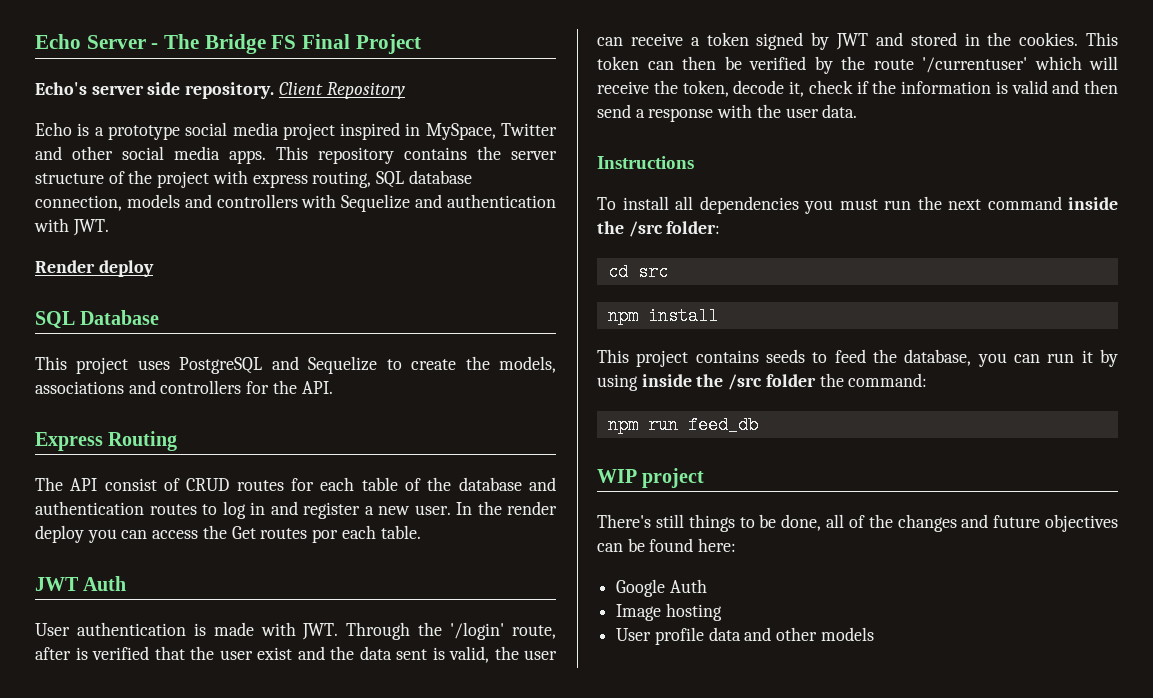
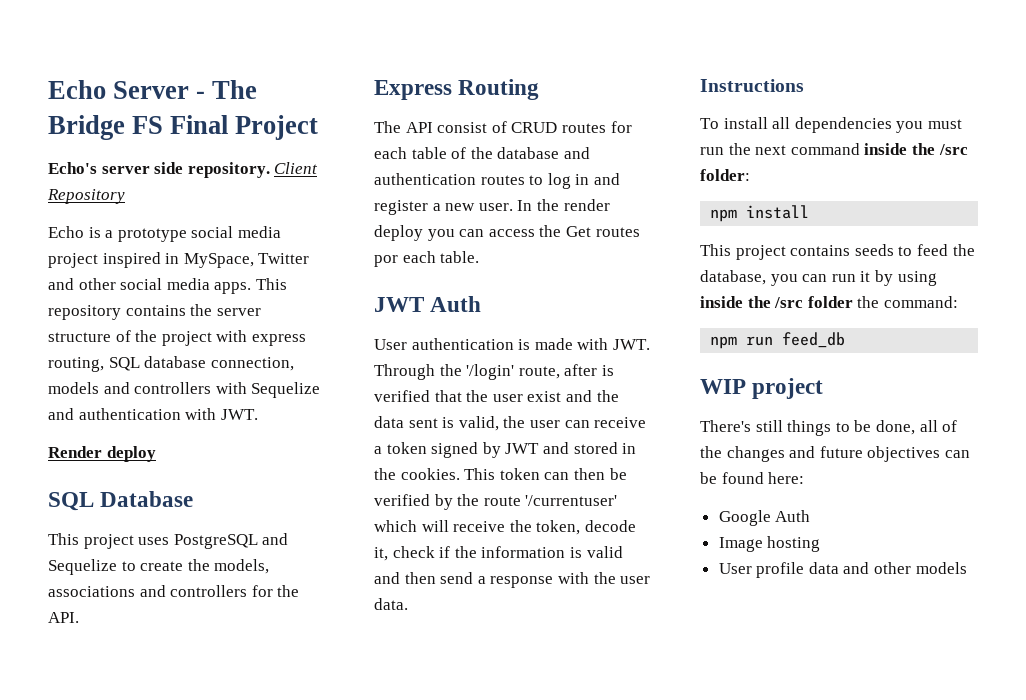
[607,263,668,281] // cd src -> (750, 175) none

